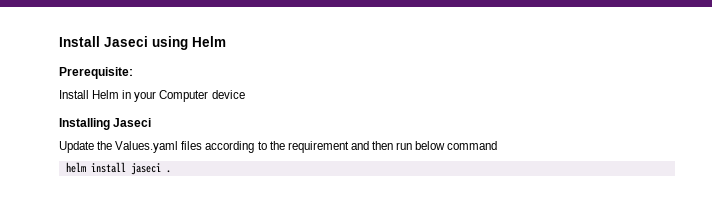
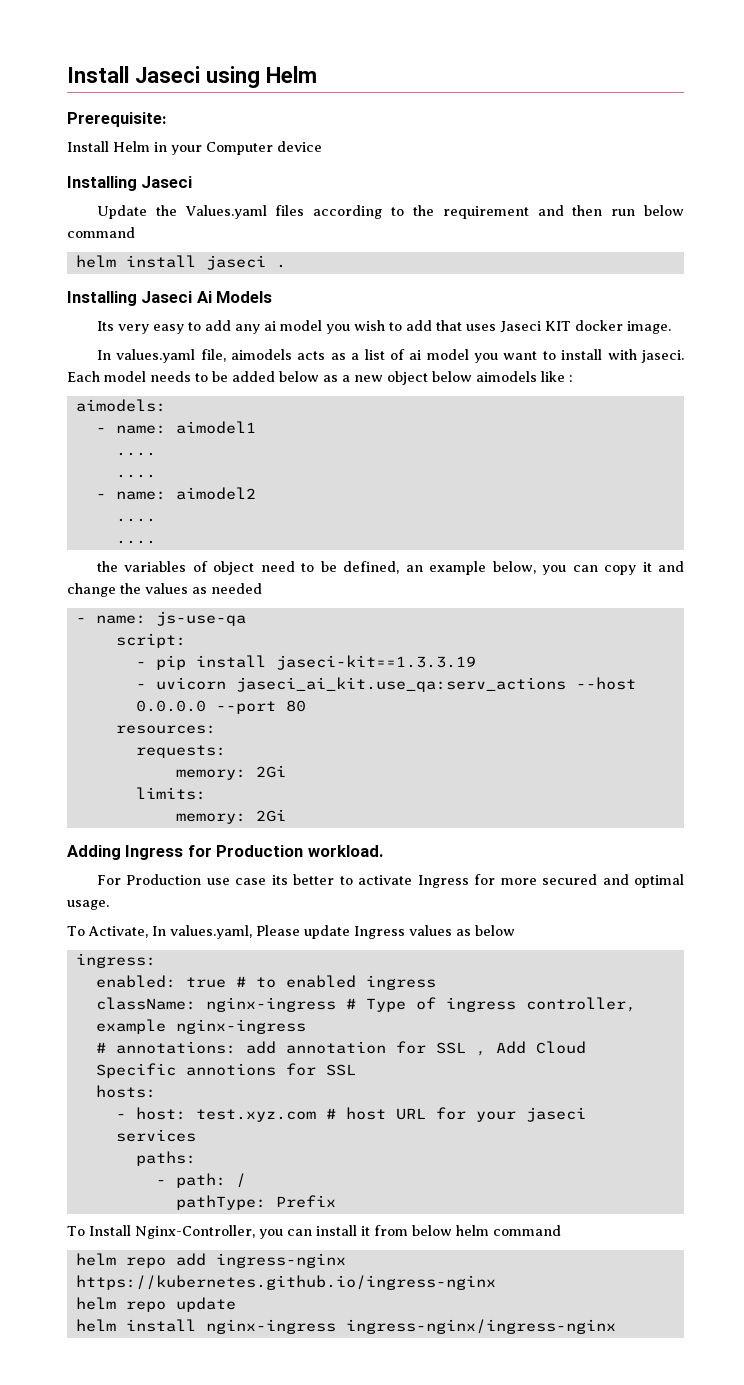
(171, 171) none -> [67,291,273,306] [96,320,671,334] [96,349,684,363] [67,371,573,385] [75,399,166,412] [95,421,256,434] [115,452,156,456] [115,474,156,478] [95,487,256,500] [115,518,156,522] [115,540,156,544] [96,561,684,575] [67,583,262,597] [75,611,246,626] [115,633,186,648] [135,655,476,670] [135,677,636,692] [135,700,306,714] [115,725,216,734] [135,745,226,758] [175,765,286,780] [135,787,206,800] [175,809,286,824] [67,845,383,860] [96,874,684,888] [67,900,109,910] [67,925,515,939] [75,953,156,968] [95,975,436,990] [95,997,636,1012] [95,1019,306,1034] [95,1041,586,1056] [95,1063,356,1078] [95,1085,156,1098] [115,1107,586,1122] [115,1129,196,1142] [135,1151,196,1166] [155,1173,246,1188] [175,1195,336,1210] [67,1225,561,1239] [75,1253,346,1268] [75,1275,496,1290] [75,1297,236,1312] [75,1319,616,1334] // Installing Jaseci Ai Models // Its very easy to add any ai model you wish to add that uses Jaseci KIT docker image. // In values.yaml file, aimodels acts as a list of ai model you want to install with jaseci. Each model needs to be added below as a new object below aimodels like : // aimodels: // - name: aimodel1 // .... // .... // - name: aimodel2 // .... // .... // the variables of object need to be defined, an example below, you can copy it and change the values as needed // - name: js-use-qa // script: // - pip install jaseci-kit==1.3.3.19 // - uvicorn jaseci_ai_kit.use_qa:serv_actions --host 0.0.0.0 --port 80 // resources: // requests: // memory: 2Gi // limits: // memory: 2Gi // Adding Ingress for Production workload. // For Production use case its better to activate Ingress for more secured and optimal usage. // To Activate, In values.yaml, Please update Ingress values as below // ingress: // enabled: true # to enabled ingress // className: nginx-ingress # Type of ingress controller, example nginx-ingress // # annotations: add annotation for SSL , Add Cloud Specific annotions for SSL // hosts: // - host: test.xyz.com # host URL for your jaseci services // paths: // - path: / // pathType: Prefix // To Install Nginx-Controller, you can install it from below helm command // helm repo add ingress-nginx https://kubernetes.github.io/ingress-nginx // helm repo update // helm install nginx-ingress ingress-nginx/ingress-nginx

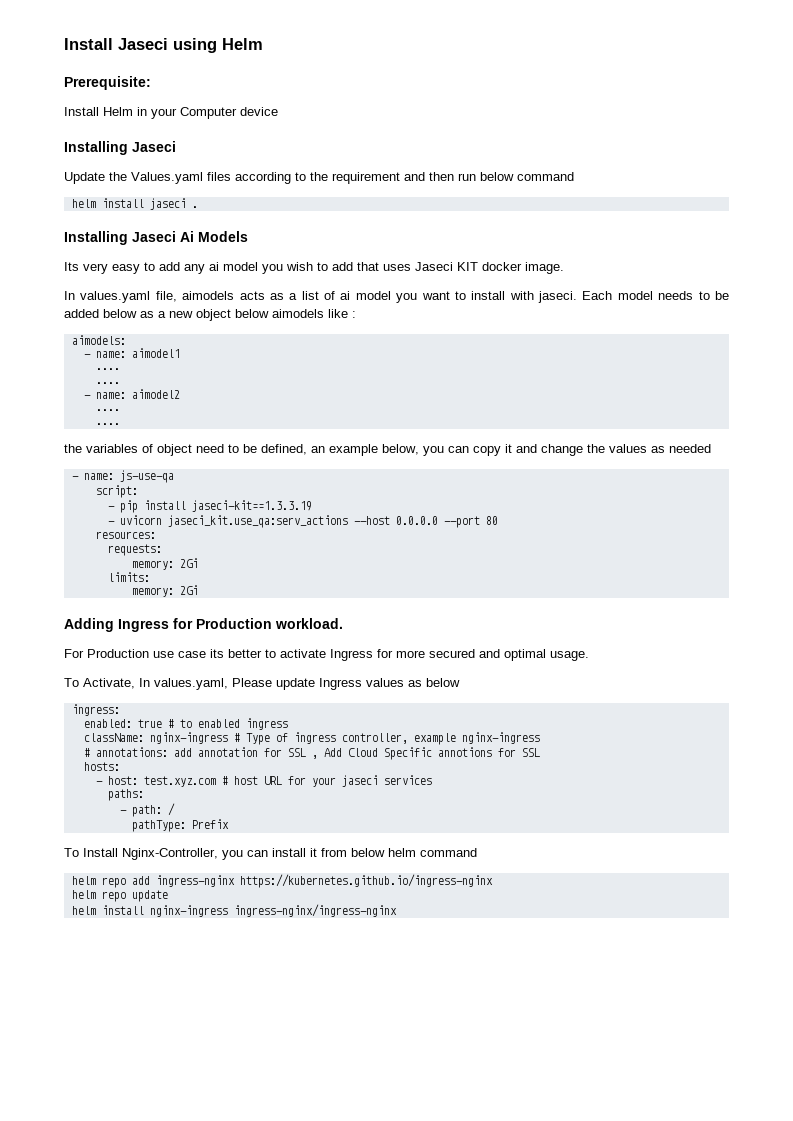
[235,677,566,692] jaseci_ai_kit.use_qa:serv_actions -> [167,515,348,528] jaseci_kit.use_qa:serv_actions

